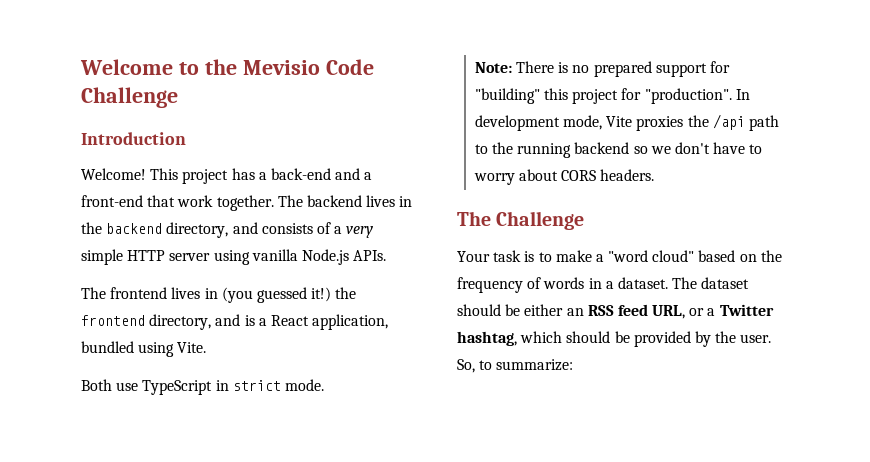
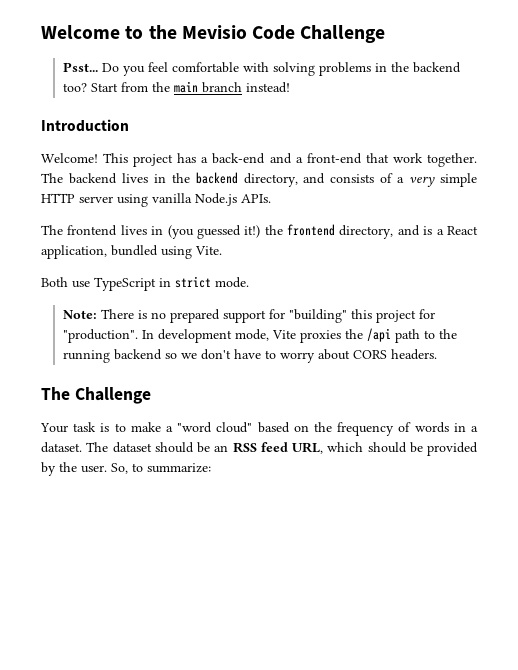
(178, 97) none -> [62,62,461,76] [62,81,290,93] // Psst... Do you feel comfortable with solving problems in the backend too? Start from the main branch instead!
[524,304,564,316] either -> (210, 447) none
[689,304,774,316] [457,331,517,346] or a Twitter hashtag, -> (323, 448) none

